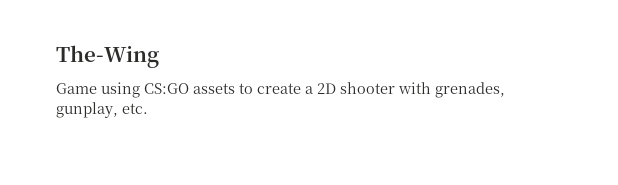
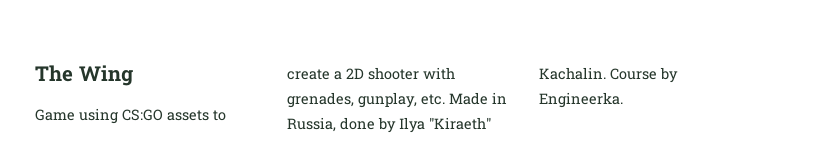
[56,45,159,68] The-Wing -> [35,65,133,86] The Wing
(148, 108) none -> [449,92,507,105] [287,117,491,133] [539,67,678,83] [539,92,623,108] Made in Russia, done by Ilya "Kiraeth" Kachalin. Course by Engineerka.

